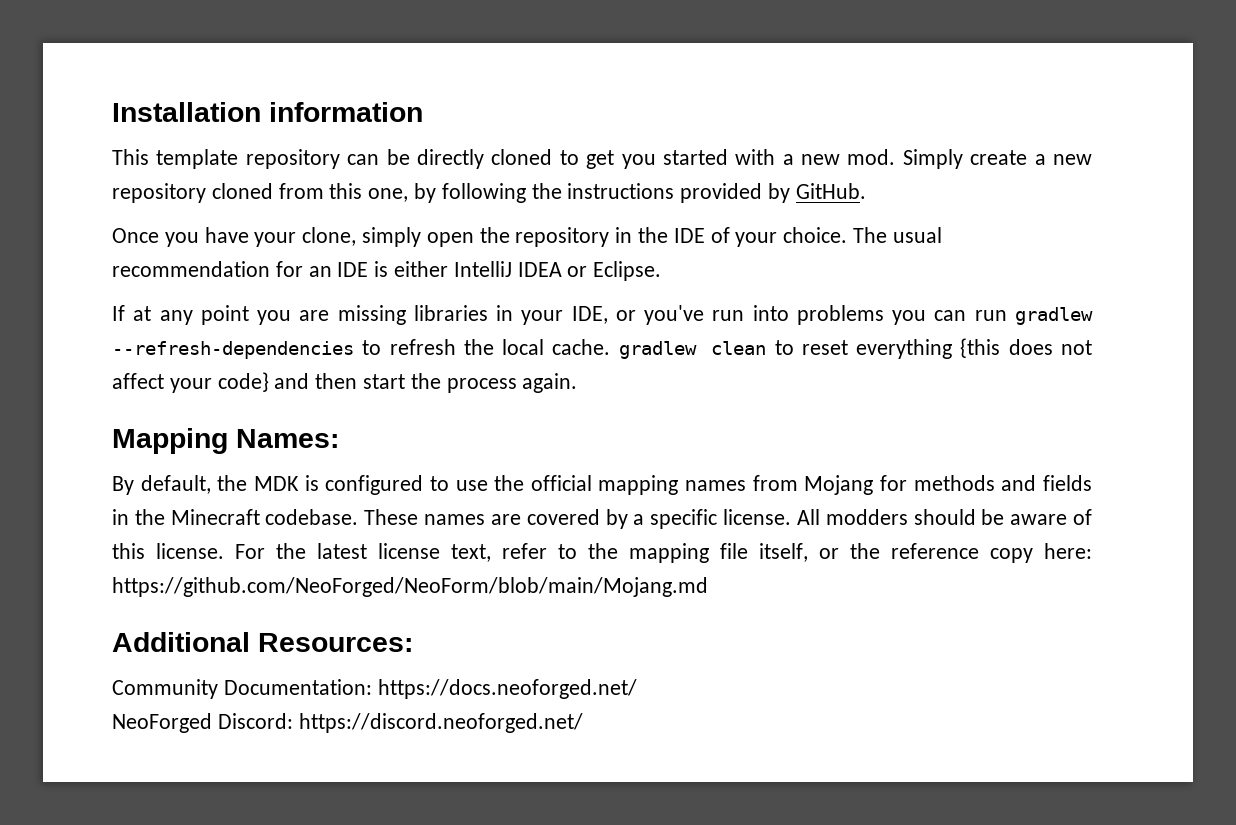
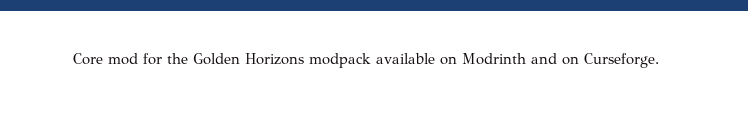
[112,102,423,122] [112,149,1093,169] [112,183,866,203] [112,227,942,247] [112,261,662,281] [112,305,1094,325] [112,338,1092,359] [112,372,578,393] [112,428,339,454] [112,475,1092,495] [112,509,1093,529] [112,543,1092,563] [112,577,708,597] [112,632,413,652] [112,679,637,699] [112,713,583,733] Installation information // This template repository can be directly cloned to get you started with a new mod. Simply create a new repository cloned from this one, by following the instructions provided by GitHub. // Once you have your clone, simply open the repository in the IDE of your choice. The usual recommendation for an IDE is either IntelliJ IDEA or Eclipse. // If at any point you are missing libraries in your IDE, or you've run into problems you can run gradlew --refresh-dependencies to refresh the local cache. gradlew clean to reset everything {this does not affect your code} and then start the process again. // Mapping Names: // By default, the MDK is configured to use the official mapping names from Mojang for methods and fields in the Minecraft codebase. These names are covered by a specific license. All modders should be aware of this license. For the latest license text, refer to the mapping file itself, or the reference copy here: https://github.com/NeoForged/NeoForm/blob/main/Mojang.md // Additional Resources: // Community Documentation: https://docs.neoforged.net/ // NeoForged Discord: https://discord.neoforged.net/ -> [73,53,659,68] Core mod for the Golden Horizons modpack available on Modrinth and on Curseforge.

